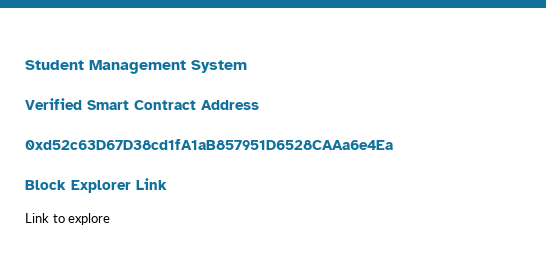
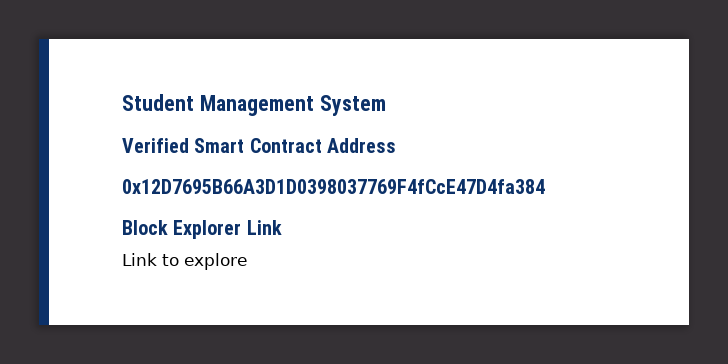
[25,139,393,150] 0xd52c63D67D38cd1fA1aB857951D6528CAAa6e4Ea -> [122,179,545,194] 0x12D7695B66A3D1D0398037769F4fCcE47D4fa384

